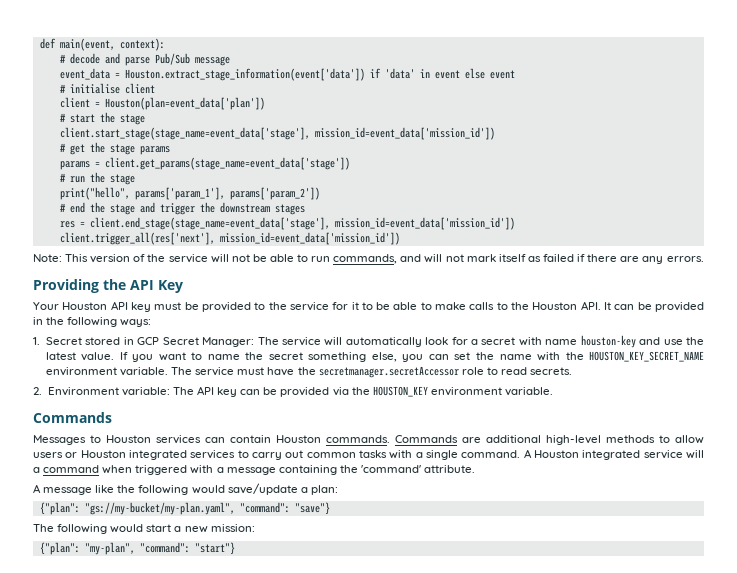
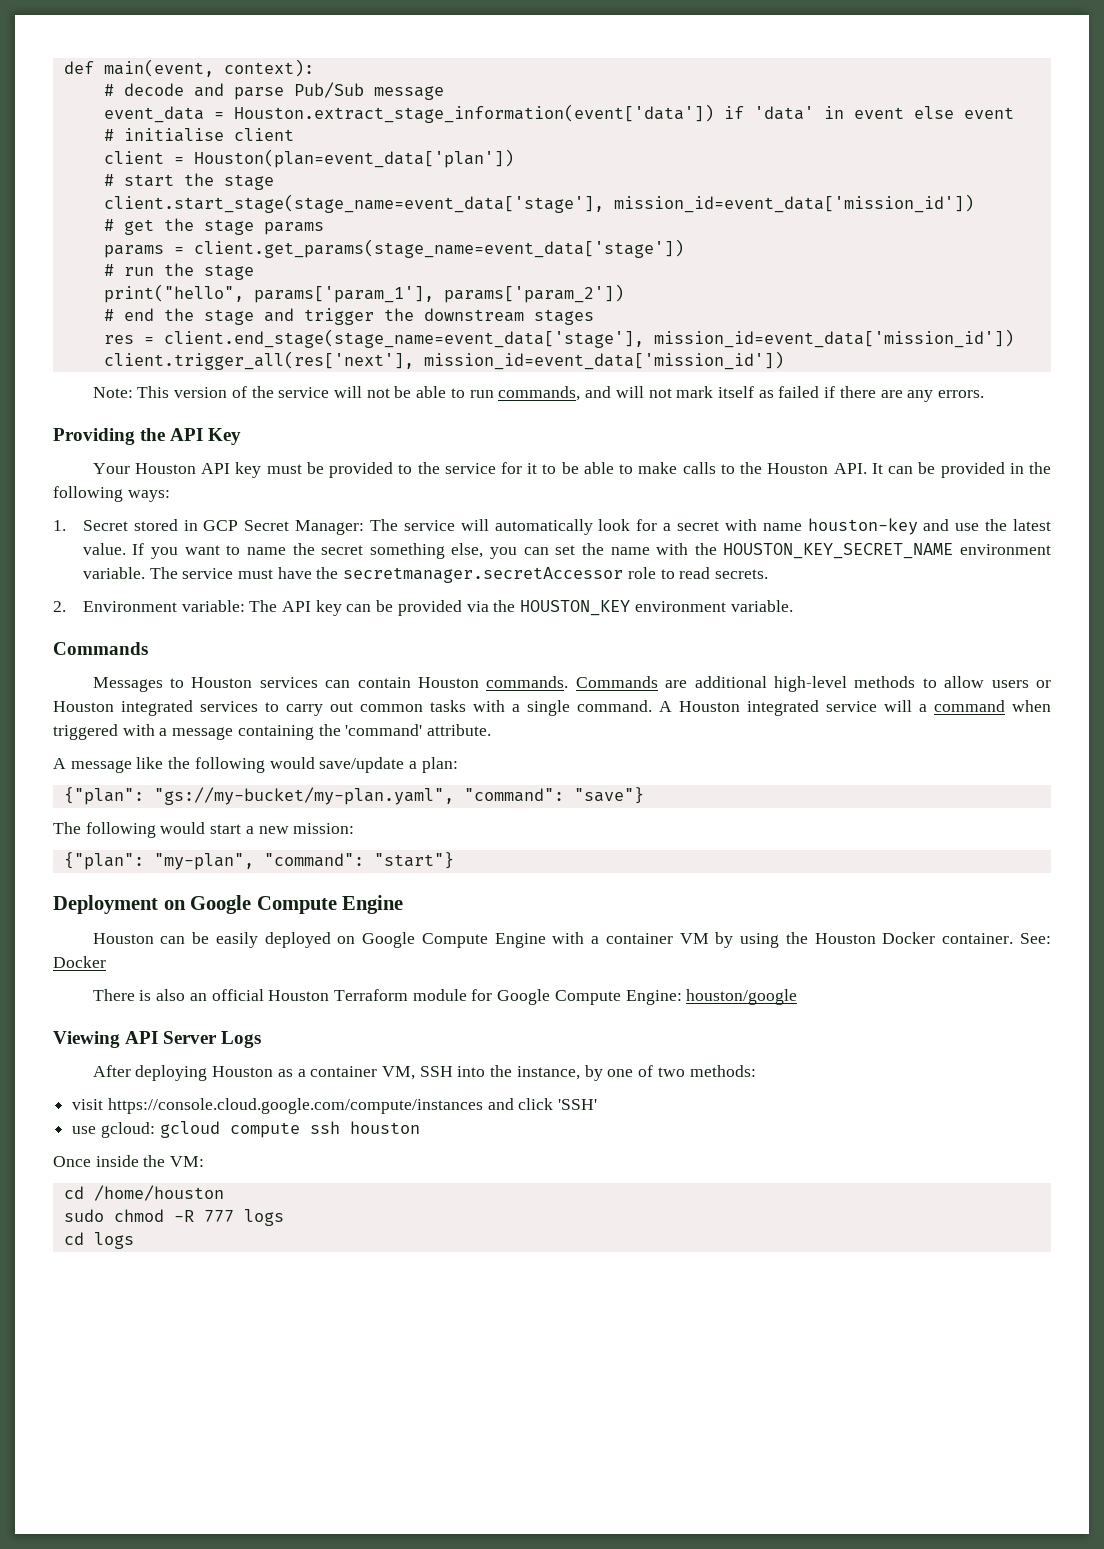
(235, 548) none -> [53,895,404,914] [92,932,1051,948] [53,956,106,968] [92,989,798,1005] [53,1031,262,1048] [92,1065,756,1081] [72,1098,598,1114] [72,1121,420,1138] [53,1155,205,1167] [63,1185,224,1201] [63,1209,284,1226] [63,1232,134,1249] // Deployment on Google Compute Engine // Houston can be easily deployed on Google Compute Engine with a container VM by using the Houston Docker container. See: Docker // There is also an official Houston Terraform module for Google Compute Engine: houston/google // Viewing API Server Logs // After deploying Houston as a container VM, SSH into the instance, by one of two methods: // visit https://console.cloud.google.com/compute/instances and click 'SSH' // use gcloud: gcloud compute ssh houston // Once inside the VM: // cd /home/houston // sudo chmod -R 777 logs // cd logs

